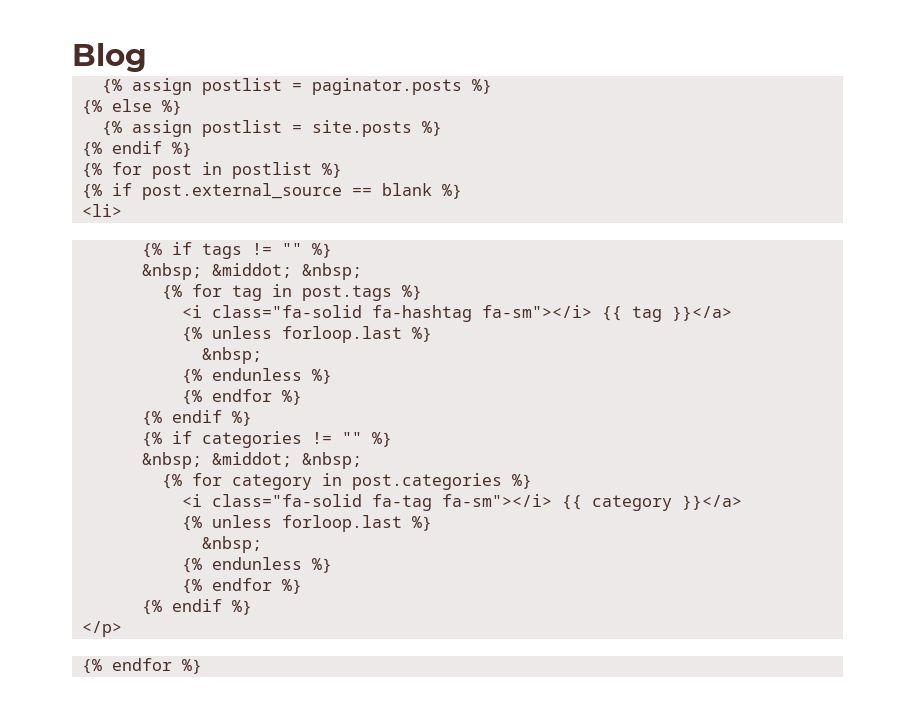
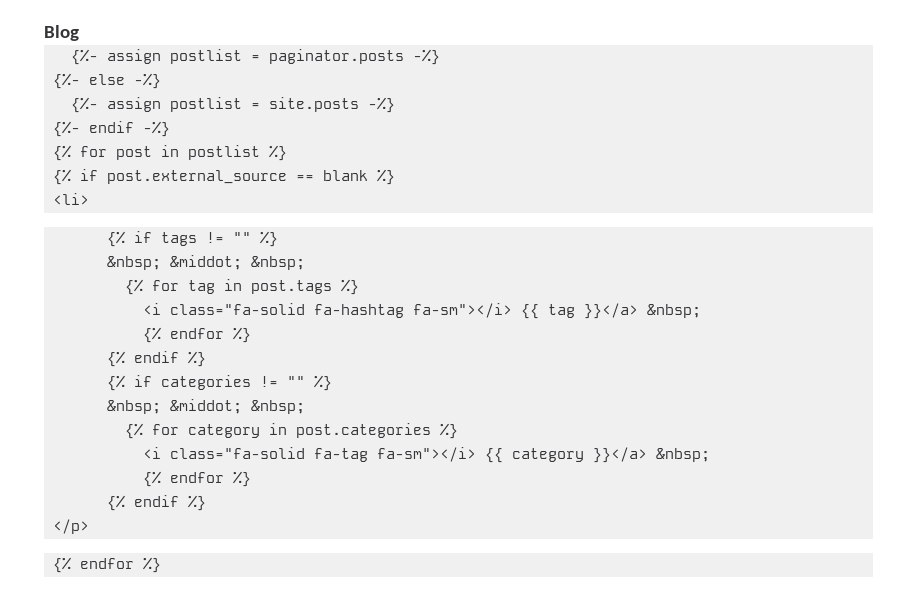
[102,79,123,94] {% -> [70,49,98,65] {%-
[472,79,493,94] [82,99,183,115] [102,120,443,137] [82,141,193,157] %} // {% else %} // {% assign postlist = site.posts %} // {% endif %} -> [412,49,440,65] [52,73,161,89] [70,97,395,113] [52,121,170,137] -%} // {%- else -%} // {%- assign postlist = site.posts -%} // {%- endif -%}
[182,326,433,343] [202,347,263,364] [182,368,333,384] // {% unless forloop.last %} // &nbsp; // {% endunless %} -> [646,304,701,318] &nbsp;
[182,515,433,532] [202,536,263,553] [182,557,333,573] // {% unless forloop.last %} // &nbsp; // {% endunless %} -> [655,448,710,462] &nbsp;

